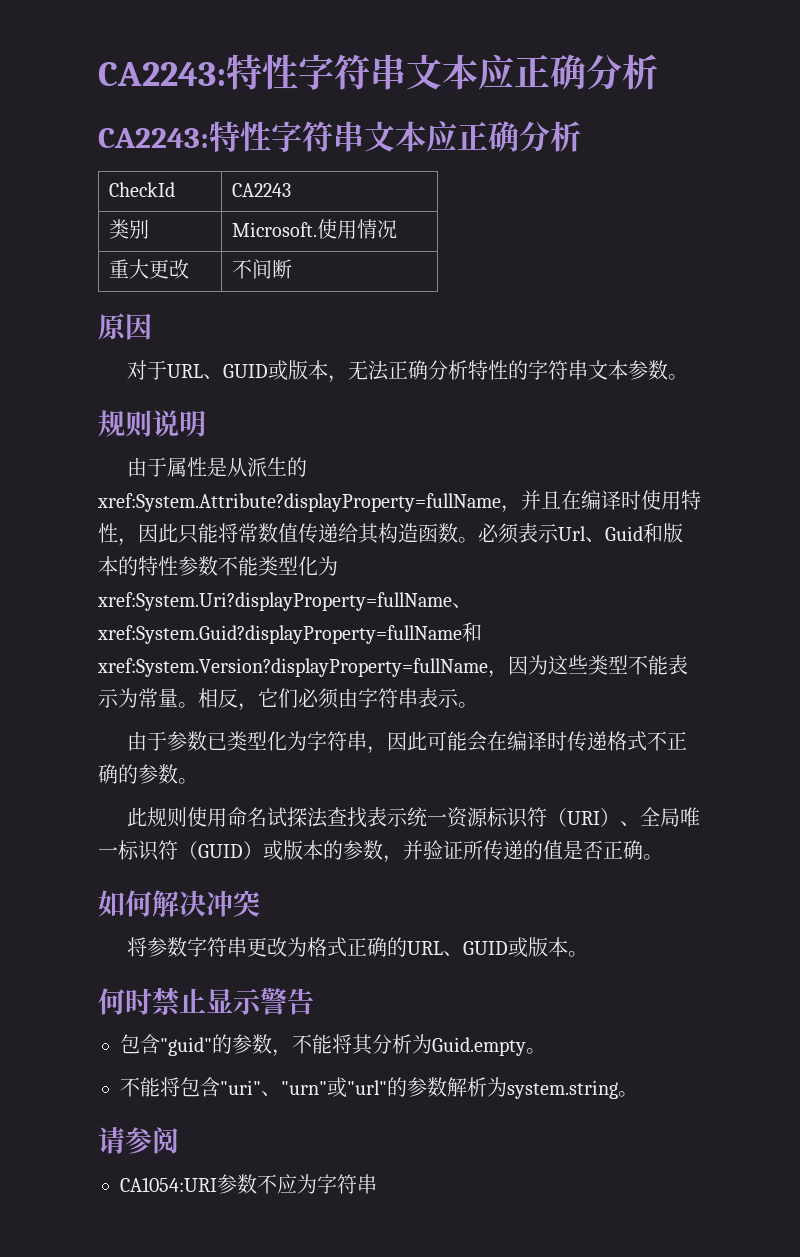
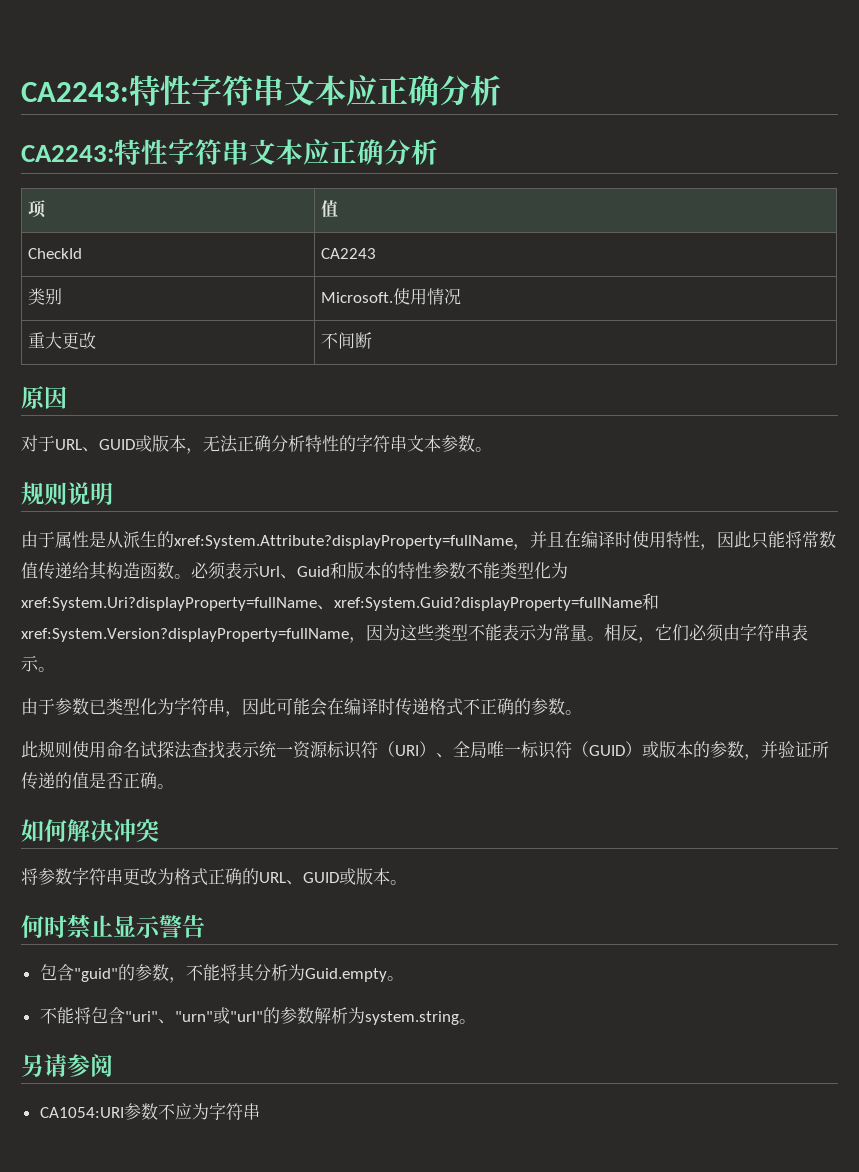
(581, 136) none -> [27,200,46,218] [320,200,338,218] // 项 | 值
(638, 1094) none -> [21,1054,44,1077] 另

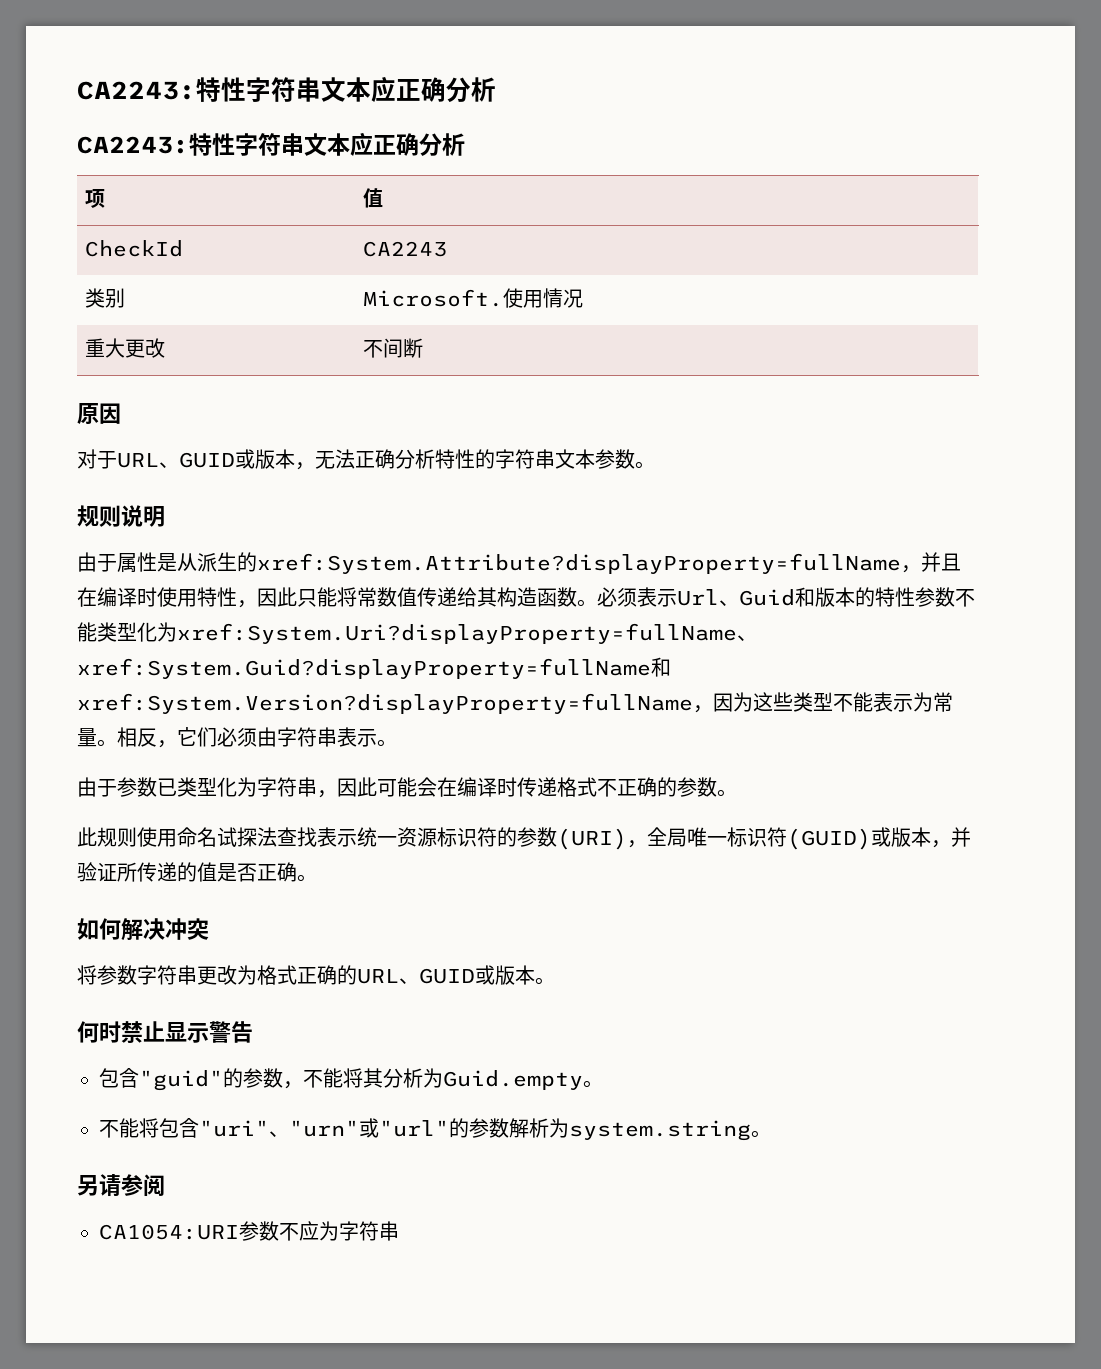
[378,741,453,758] （URI）、 -> [497,827,647,850] 的参数(URI)，
[572,741,744,758] （GUID）或版本的参数 -> [787,827,931,850] (GUID)或版本

